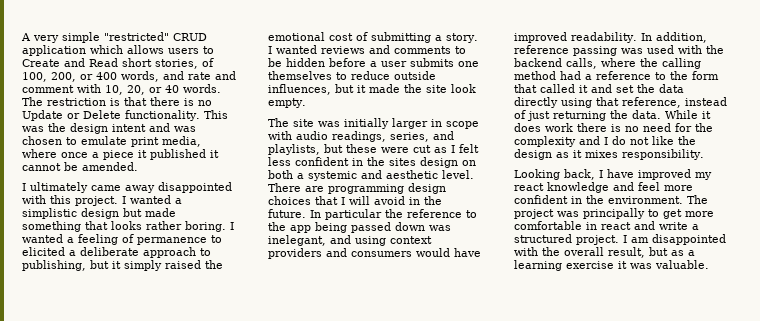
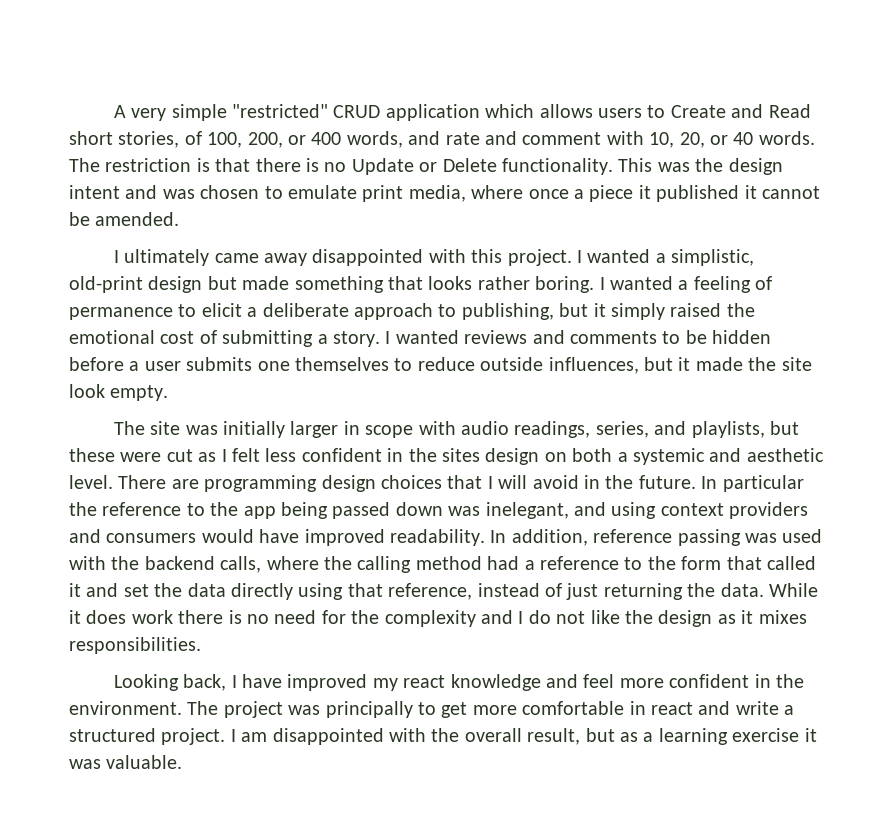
[22,208,77,219] simplistic -> [671,249,755,266] [69,276,143,293] simplistic, old-print
[22,247,65,256] elicited -> [201,303,242,317] elicit
[622,149,704,160] responsibility. -> [69,637,201,654] responsibilities.

